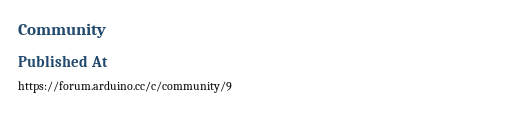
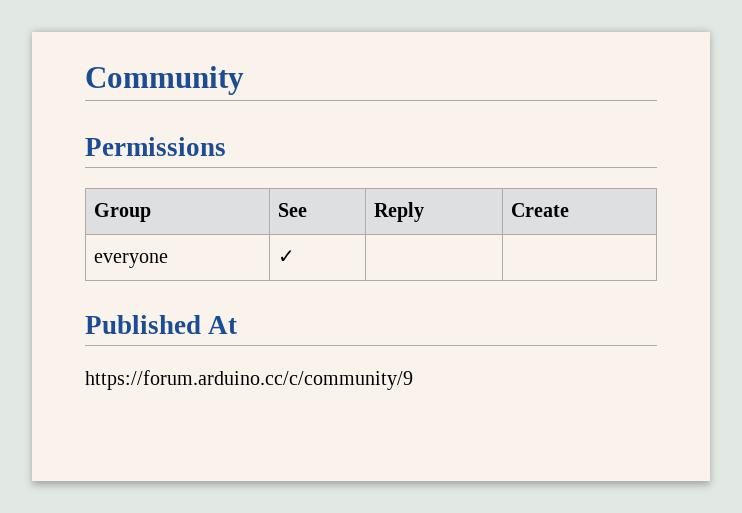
(106, 30) none -> [85,137,226,156] [94,203,152,222] [278,203,308,217] [374,202,425,222] [511,203,570,217] [94,253,169,268] [278,250,296,263] // Permissions // Group | See | Reply | Create // everyone | ✓ | |

